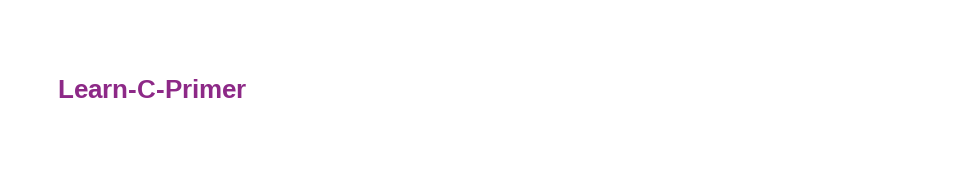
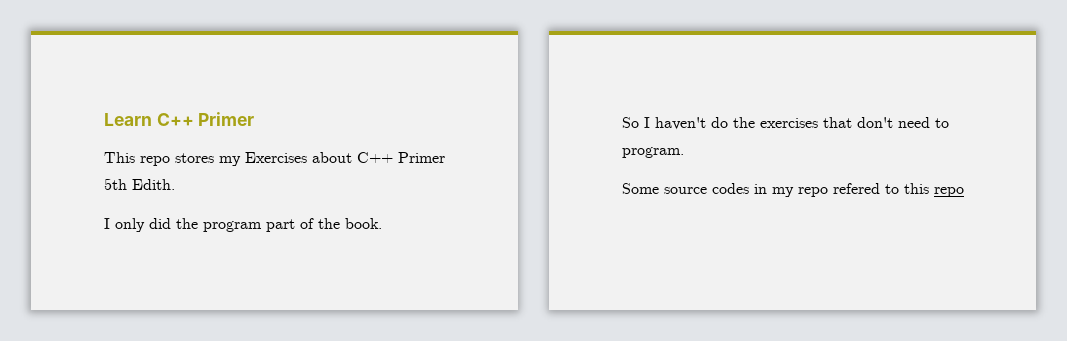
[58,79,246,98] Learn-C-Primer -> [104,112,255,126] [104,152,445,166] [104,178,175,190] [104,218,382,232] [622,117,949,130] [622,147,684,158] [622,183,964,197] Learn C++ Primer // This repo stores my Exercises about C++ Primer 5th Edith. // I only did the program part of the book. // So I haven't do the exercises that don't need to program. // Some source codes in my repo refered to this repo

